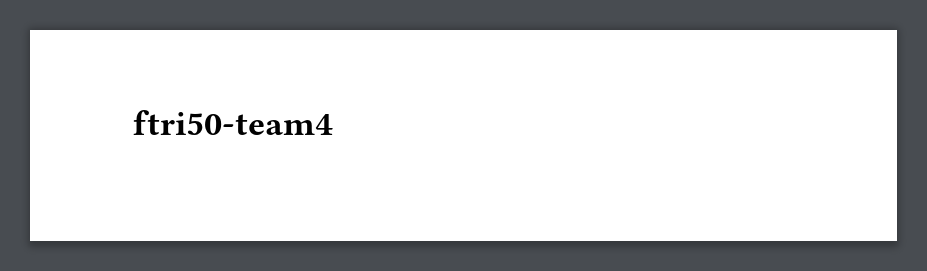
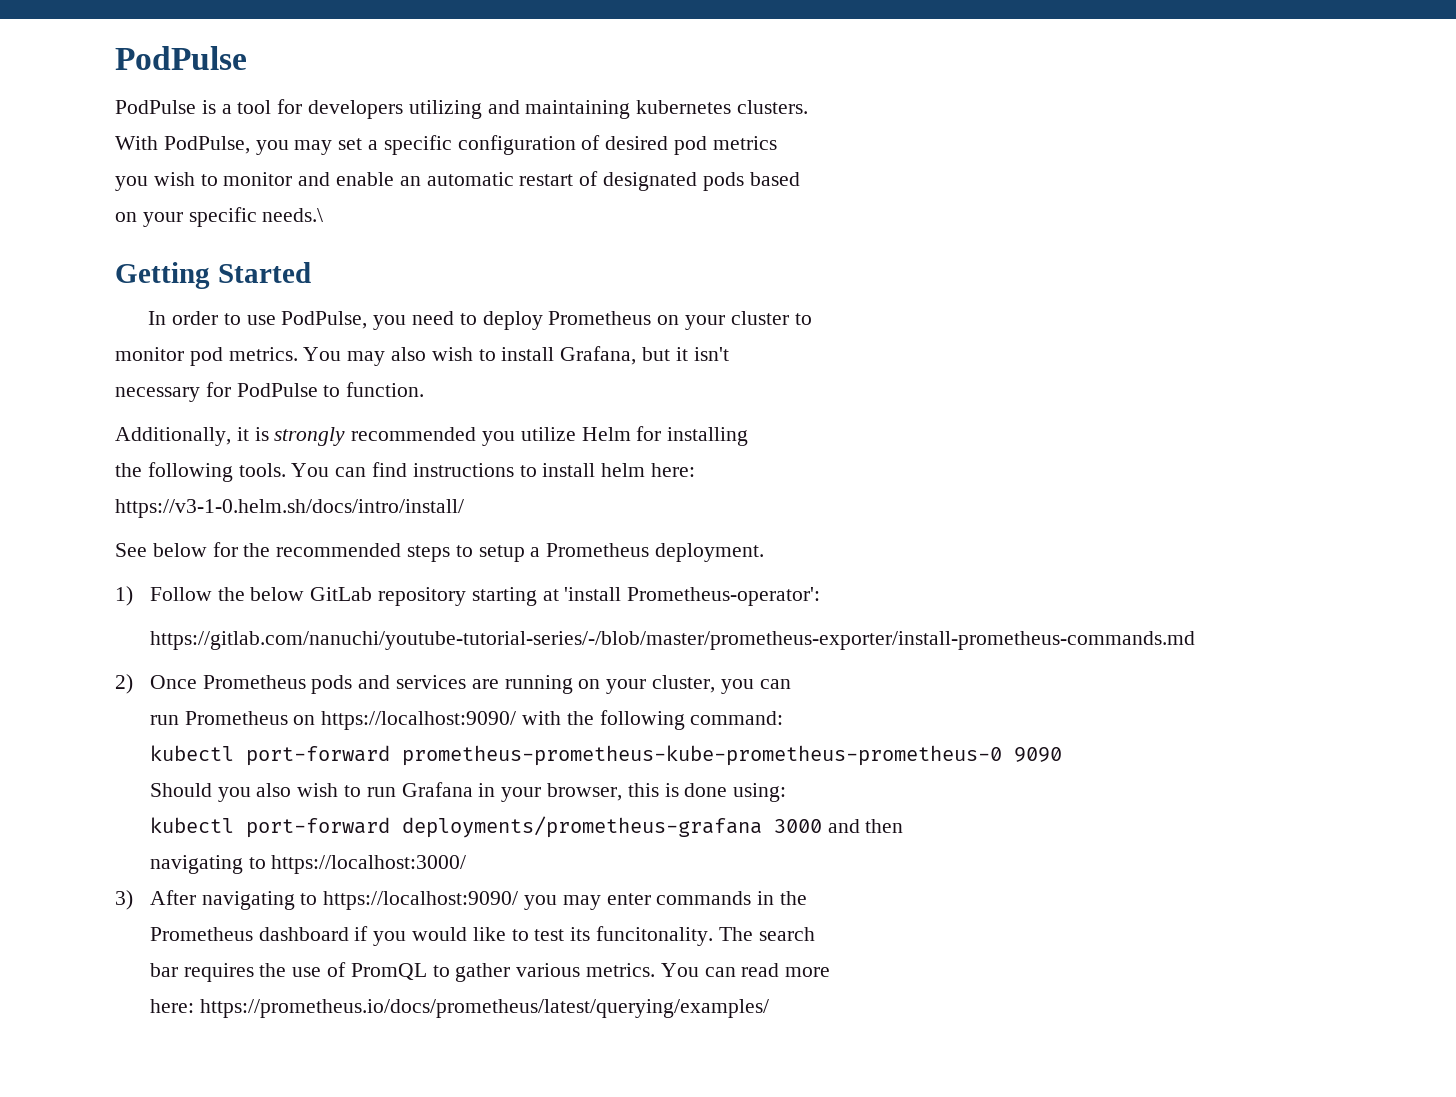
[133,110,333,135] ftri50-team4 -> [115,46,247,70] [115,99,809,119] [115,135,777,155] [115,171,800,191] [115,207,324,227] [115,262,311,289] [148,311,812,330] [115,346,729,366] [115,382,425,402] [115,426,749,446] [115,462,696,482] [115,499,464,518] [115,542,765,562] [115,586,821,606] [149,631,1195,650] [115,674,791,694] [149,710,784,730] [149,745,1062,766] [149,782,787,802] [149,816,904,838] [149,855,467,874] [115,890,808,910] [149,926,815,946] [149,962,831,982] [149,999,769,1018] PodPulse // PodPulse is a tool for developers utilizing and maintaining kubernetes clusters. // With PodPulse, you may set a specific configuration of desired pod metrics // you wish to monitor and enable an automatic restart of designated pods based // on your specific needs.\ // Getting Started // In order to use PodPulse, you need to deploy Prometheus on your cluster to // monitor pod metrics. You may also wish to install Grafana, but it isn't // necessary for PodPulse to function. // Additionally, it is strongly recommended you utilize Helm for installing // the following tools. You can find instructions to install helm here: // https://v3-1-0.helm.sh/docs/intro/install/ // See below for the recommended steps to setup a Prometheus deployment. // 1) Follow the below GitLab repository starting at 'install Prometheus-operator': // https://gitlab.com/nanuchi/youtube-tutorial-series/-/blob/master/prometheus-exporter/install-prometheus-commands.md // 2) Once Prometheus pods and services are running on your cluster, you can // run Prometheus on https://localhost:9090/ with the following command: // kubectl port-forward prometheus-prometheus-kube-prometheus-prometheus-0 9090 // Should you also wish to run Grafana in your browser, this is done using: // kubectl port-forward deployments/prometheus-grafana 3000 and then // navigating to https://localhost:3000/ // 3) After navigating to https://localhost:9090/ you may enter commands in the // Prometheus dashboard if you would like to test its funcitonality. The search // bar requires the use of PromQL to gather various metrics. You can read more // here: https://prometheus.io/docs/prometheus/latest/querying/examples/

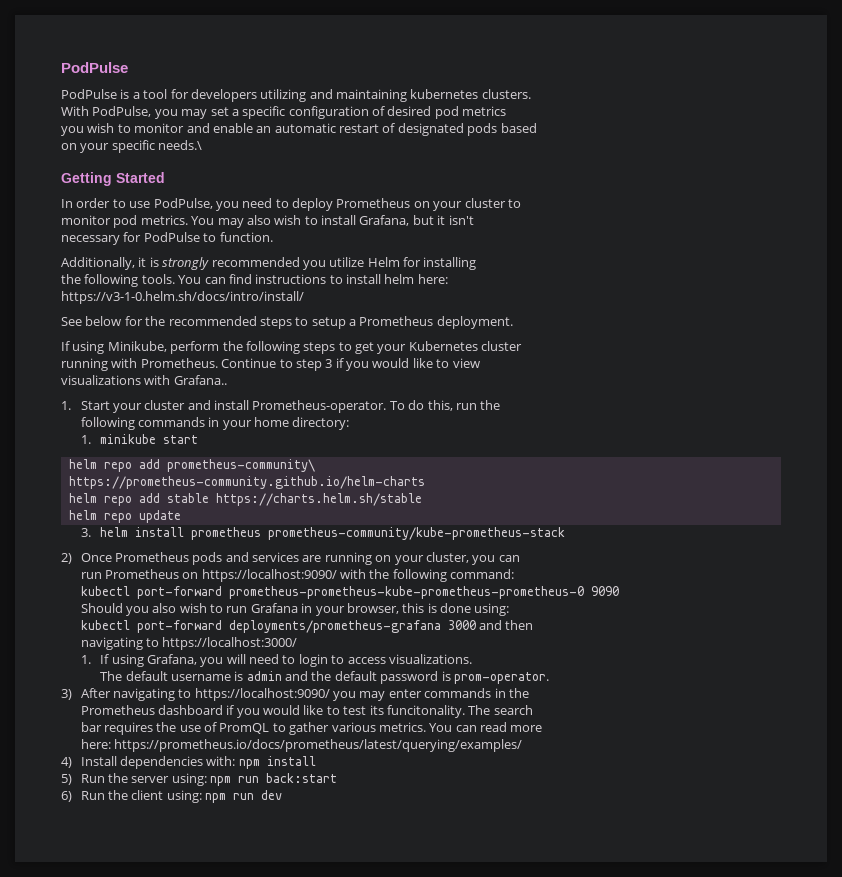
[115,586,821,606] [149,631,1195,650] 1) Follow the below GitLab repository starting at 'install Prometheus-operator': // https://gitlab.com/nanuchi/youtube-tutorial-series/-/blob/master/prometheus-exporter/install-prometheus-commands.md -> [61,341,523,354] [61,358,480,371] [61,375,227,385] [61,400,501,413] [80,417,350,430] [80,434,199,444] [68,459,315,472] [68,476,425,489] [68,493,422,506] [68,510,181,523] [80,527,566,540] If using Minikube, perform the following steps to get your Kubernetes cluster // running with Prometheus. Continue to step 3 if you would like to view // visualizations with Grafana.. // 1. Start your cluster and install Prometheus-operator. To do this, run the // following commands in your home directory: // 1. minikube start // helm repo add prometheus-community\ // https://prometheus-community.github.io/helm-charts // helm repo add stable https://charts.helm.sh/stable // helm repo update // 3. helm install prometheus prometheus-community/kube-prometheus-stack
(467, 864) none -> [80,654,472,667] [100,671,549,684] // 1. If using Grafana, you will need to login to access visualizations. // The default username is admin and the default password is prom-operator.
(769, 1008) none -> [61,756,316,769] [61,773,338,786] [61,790,283,803] // 4) Install dependencies with: npm install // 5) Run the server using: npm run back:start // 6) Run the client using: npm run dev

